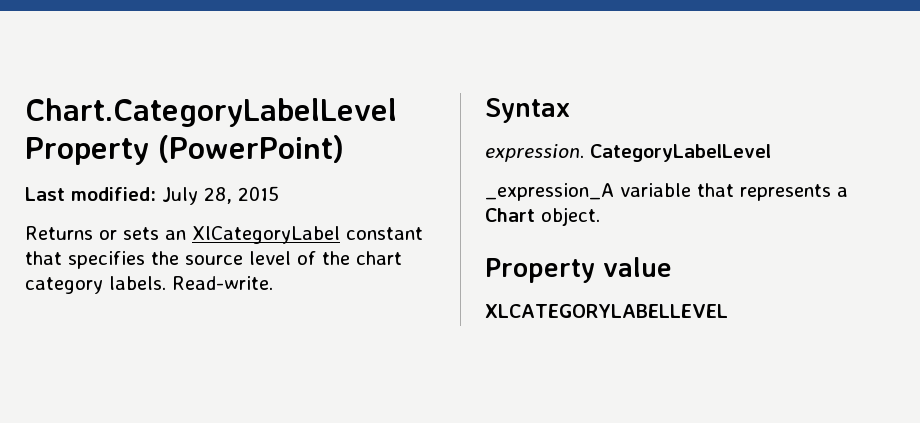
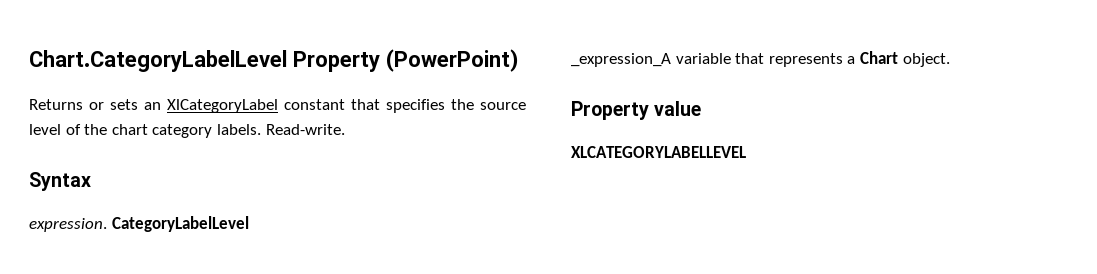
[25,186,279,205] // Last modified: July 28, 2015 -> (519, 60) none

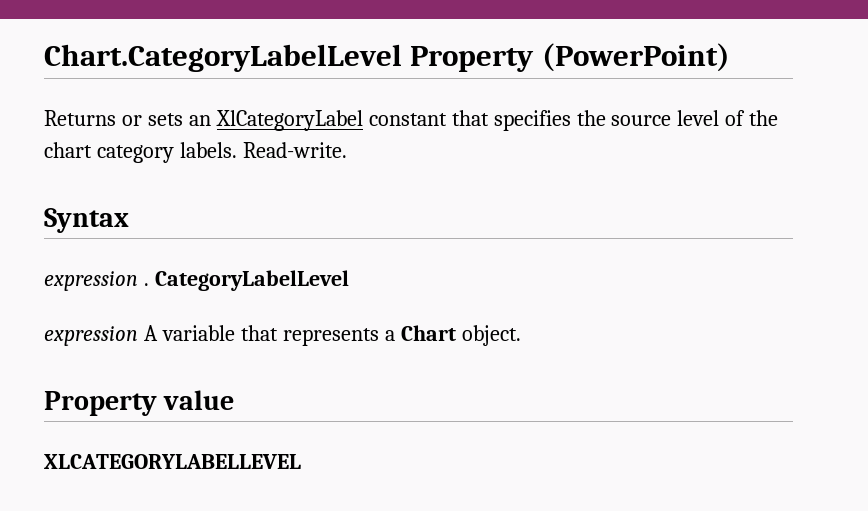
[29,218,107,232] expression. -> [44,271,149,291] expression .
[571,53,671,67] _expression_A -> [44,325,158,346] expression A

